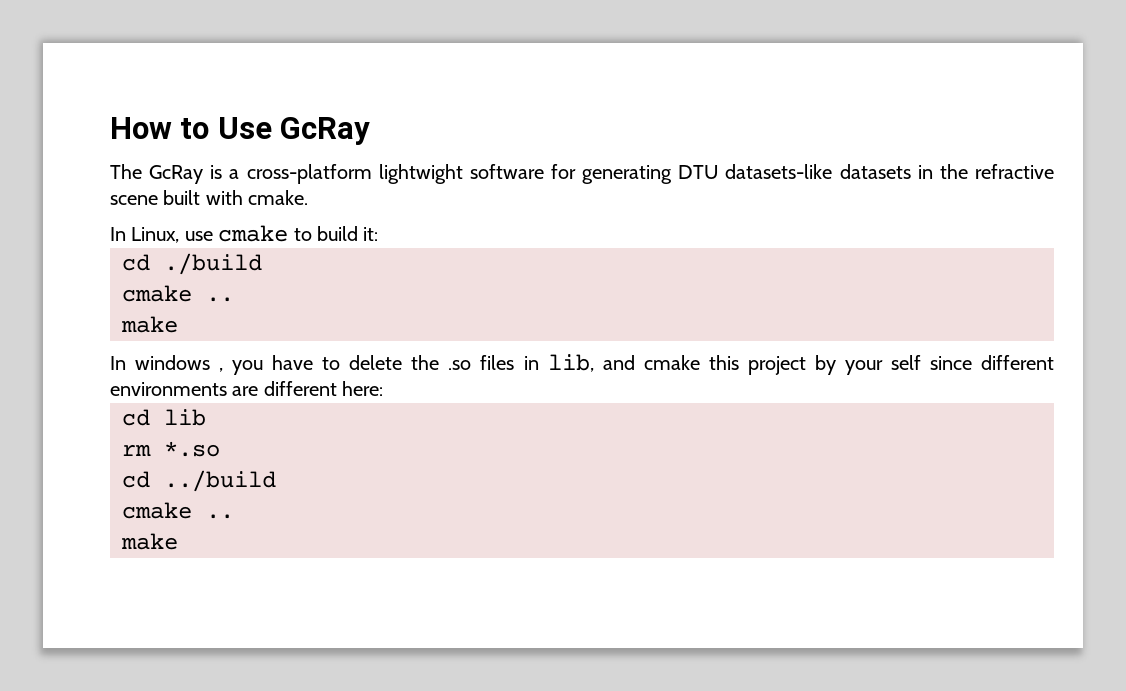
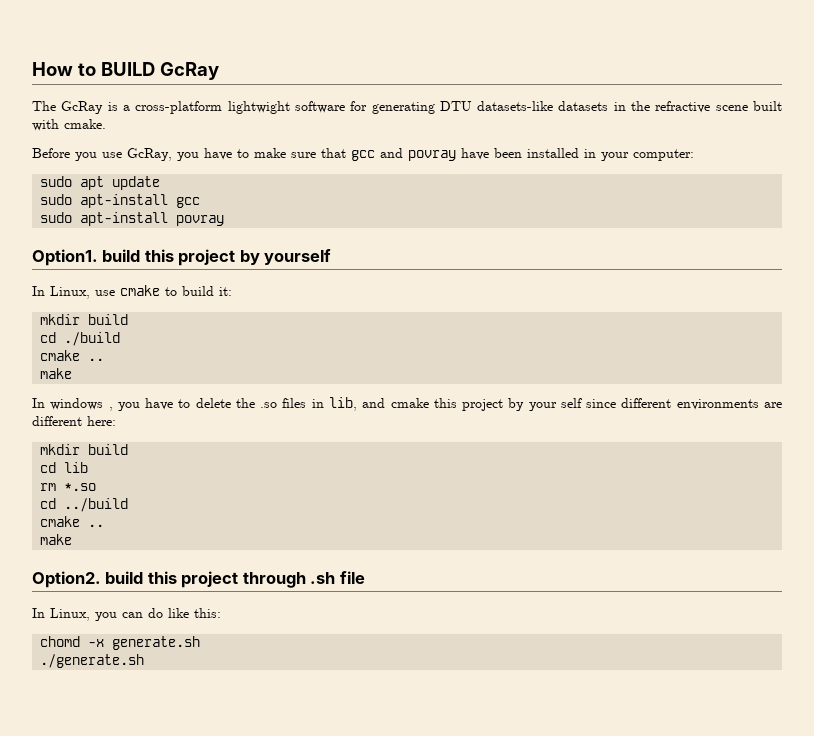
[217,117,272,139] Use -> [100,62,155,76] BUILD
(309, 197) none -> [32,148,694,161] [40,176,161,190] [40,194,201,208] [40,212,225,226] [32,249,332,266] // Before you use GcRay, you have to make sure that gcc and povray have been installed in your computer: // sudo apt update // sudo apt-install gcc // sudo apt-install povray // Option1. build this project by yourself
(379, 234) none -> [40,314,129,325] // mkdir build
(384, 388) none -> [40,444,129,455] // mkdir build
(178, 541) none -> [32,571,365,588] [32,608,221,621] [40,636,201,650] [40,654,145,668] // Option2. build this project through .sh file // In Linux, you can do like this: // chomd -x generate.sh // ./generate.sh

